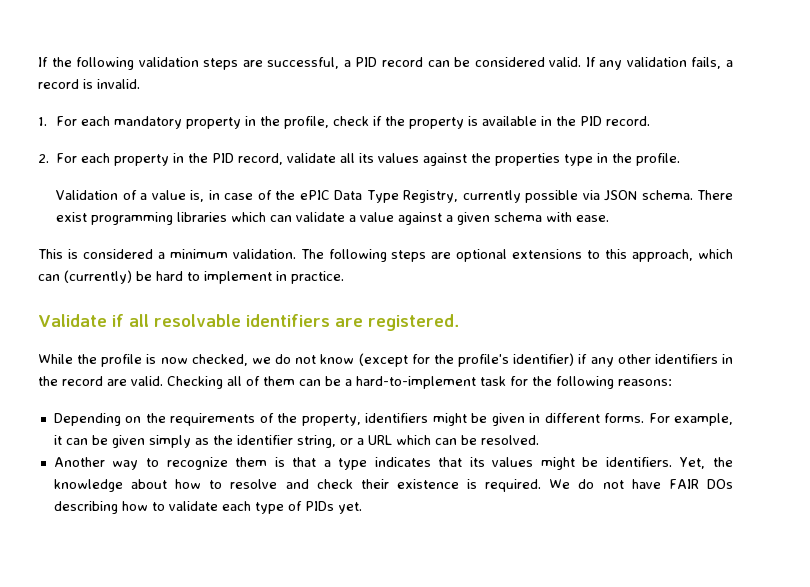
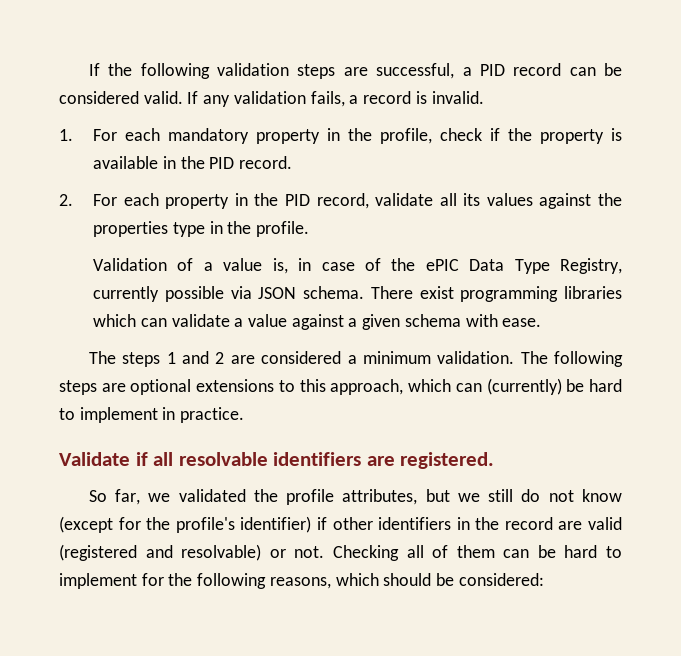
[38,249,78,259] This is -> [88,351,255,367] The steps 1 and 2 are
[38,354,271,367] While the profile is now checked, we -> [88,489,514,505] So far, we validated the profile attributes, but we still
[590,357,614,367] any -> (327, 523) none
[131,376,163,386] valid. -> [587,517,622,530] [59,544,325,561] valid (registered and resolvable) or not.
[345,376,672,389] [53,413,733,426] [53,435,539,448] [53,457,733,470] [53,479,733,492] [53,501,362,514] a hard-to-implement task for the following reasons: // Depending on the requirements of the property, identifiers might be given in different forms. For example, it can be given simply as the identifier string, or a URL which can be resolved. // Another way to recognize them is that a type indicates that its values might be identifiers. Yet, the knowledge about how to resolve and check their existence is required. We do not have FAIR DOs describing how to validate each type of PIDs yet. -> [564,545,622,558] [59,573,544,589] hard to implement for the following reasons, which should be considered:

